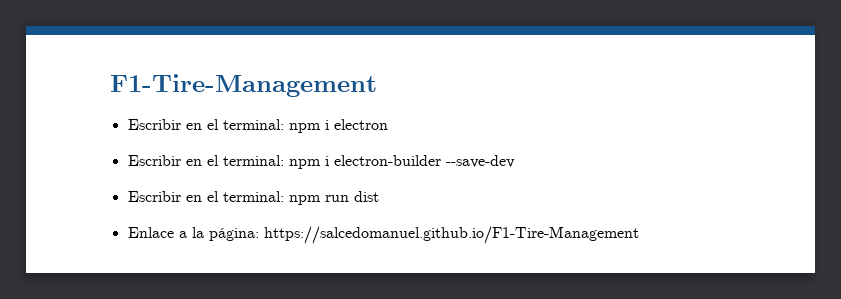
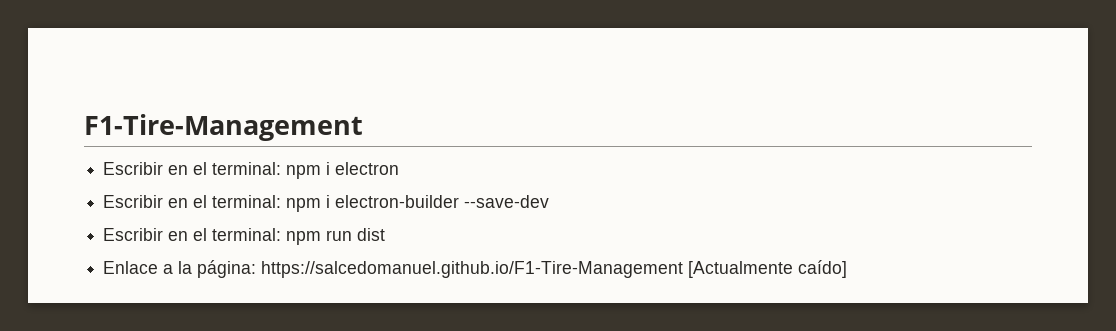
(639, 235) none -> [688,260,848,278] [Actualmente caído]

